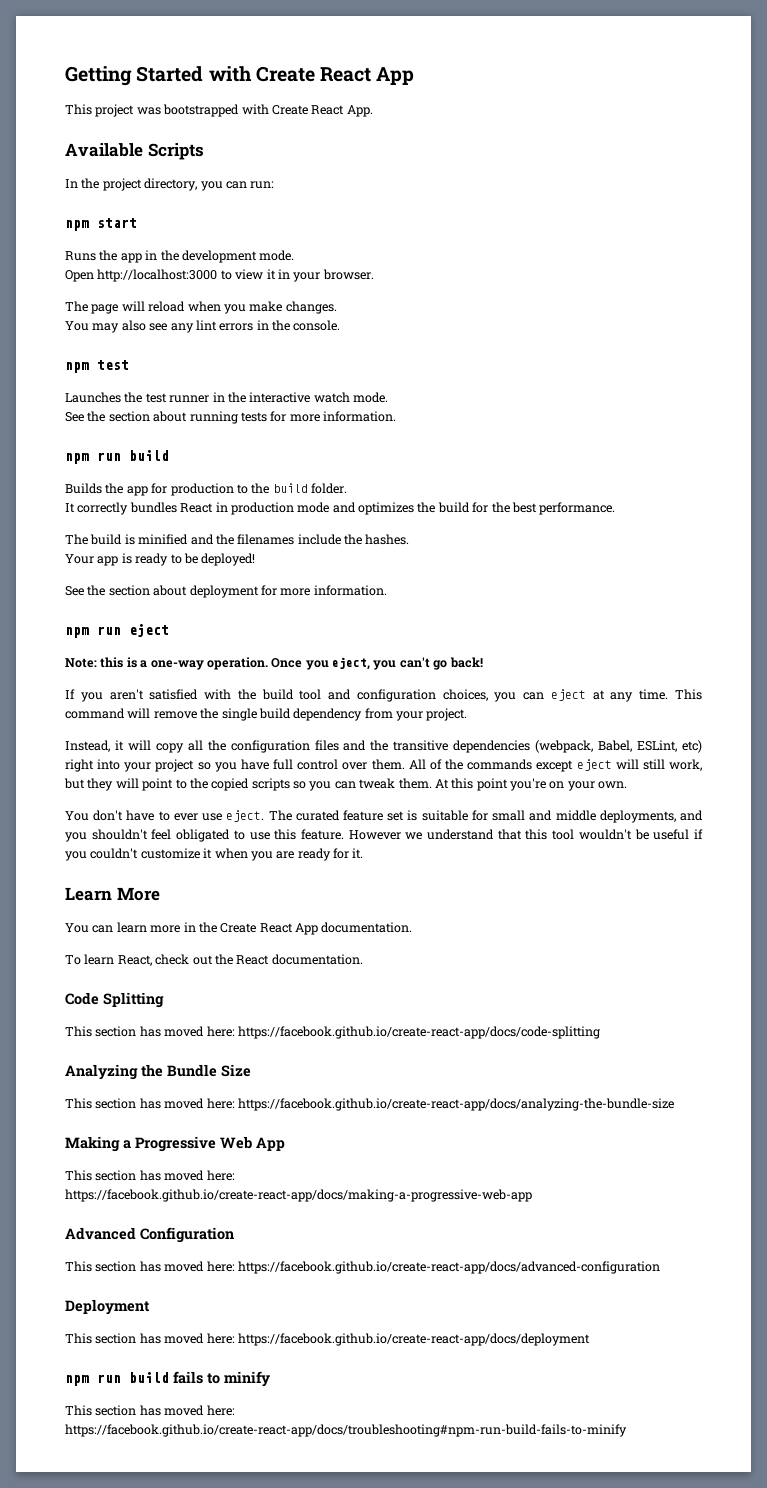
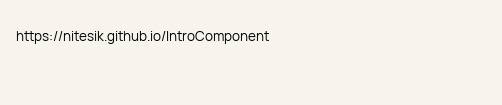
[65,66,415,86] [65,104,373,117] [65,143,204,160] [65,178,275,191] [65,218,137,231] [65,250,295,263] [65,269,374,282] [65,301,337,314] [65,320,341,333] [65,360,129,373] [65,392,388,403] [65,411,396,424] [65,450,169,464] [65,483,347,496] [65,502,616,515] [65,534,410,545] [65,553,256,566] [65,585,387,598] [65,624,169,638] [65,657,483,670] [65,689,702,702] [65,708,468,721] [65,740,702,753] [65,759,702,772] [64,778,628,791] [65,810,703,823] [65,829,704,842] [65,848,364,861] [65,887,160,901] [65,922,413,935] [65,954,363,966] [65,992,164,1008] [65,1026,600,1039] [65,1064,251,1080] [65,1098,674,1111] [65,1136,285,1152] [65,1170,235,1181] [65,1189,532,1202] [65,1227,234,1243] [65,1261,660,1274] [65,1299,150,1315] [65,1333,590,1346] [65,1371,270,1387] [65,1405,235,1416] [65,1424,627,1437] Getting Started with Create React App // This project was bootstrapped with Create React App. // Available Scripts // In the project directory, you can run: // npm start // Runs the app in the development mode. // Open http://localhost:3000 to view it in your browser. // The page will reload when you make changes. // You may also see any lint errors in the console. // npm test // Launches the test runner in the interactive watch mode. // See the section about running tests for more information. // npm run build // Builds the app for production to the build folder. // It correctly bundles React in production mode and optimizes the build for the best performance. // The build is minified and the filenames include the hashes. // Your app is ready to be deployed! // See the section about deployment for more information. // npm run eject // Note: this is a one-way operation. Once you eject, you can't go back! // If you aren't satisfied with the build tool and configuration choices, you can eject at any time. This command will remove the single build dependency from your project. // Instead, it will copy all the configuration files and the transitive dependencies (webpack, Babel, ESLint, etc) right into your project so you have full control over them. All of the commands except eject will still work, but they will point to the copied scripts so you can tweak them. At this point you're on your own. // You don't have to ever use eject. The curated feature set is suitable for small and middle deployments, and you shouldn't feel obligated to use this feature. However we understand that this tool wouldn't be useful if you couldn't customize it when you are ready for it. // Learn More // You can learn more in the Create React App documentation. // To learn React, check out the React documentation. // Code Splitting // This section has moved here: https://facebook.github.io/create-react-app/docs/code-splitting // Analyzing the Bundle Size // This section has moved here: https://facebook.github.io/create-react-app/docs/analyzing-the-bundle-size // Making a Progressive Web App // This section has moved here: https://facebook.github.io/create-react-app/docs/making-a-progressive-web-app // Advanced Configuration // This section has moved here: https://facebook.github.io/create-react-app/docs/advanced-configuration // Deployment // This section has moved here: https://facebook.github.io/create-react-app/docs/deployment // npm run build fails to minify // This section has moved here: https://facebook.github.io/create-react-app/docs/troubleshooting#npm-run-build-fails-to-minify -> [16,31,269,44] https://nitesik.github.io/IntroComponent

